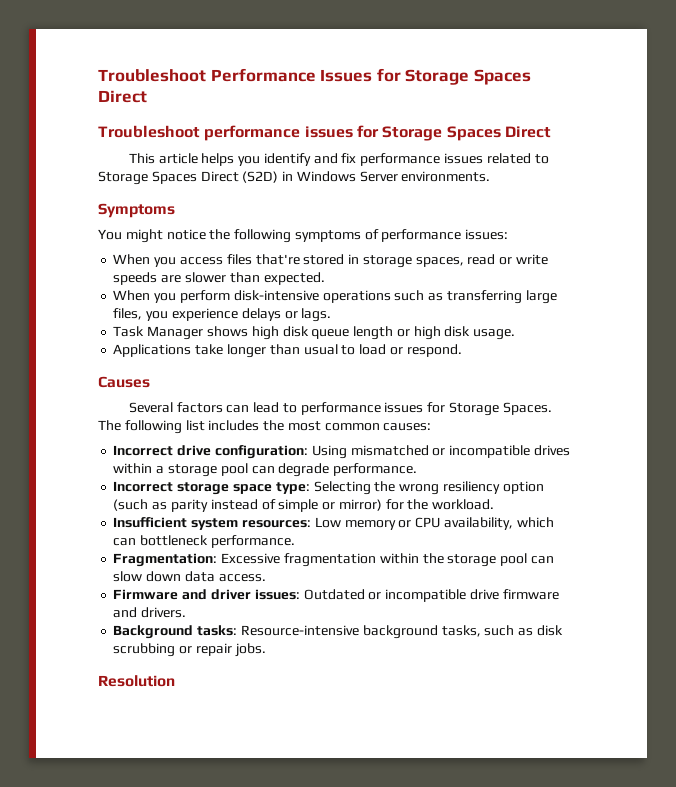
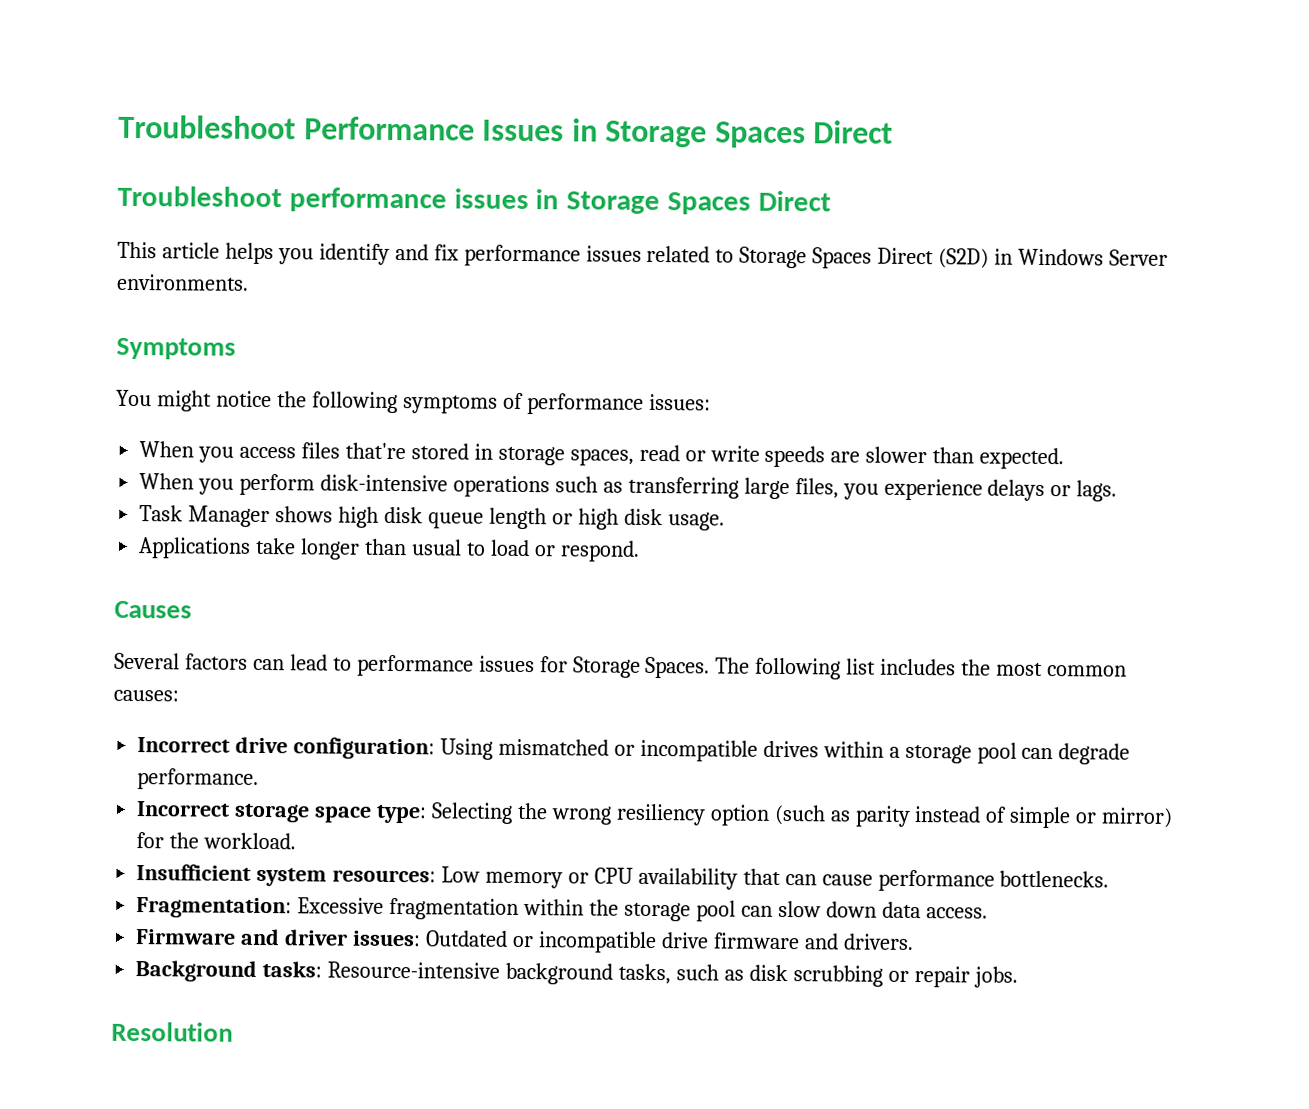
[376,68,401,82] for -> [571,118,598,142] in
[356,125,379,138] for -> [535,189,560,210] in
[443,517,554,530] [113,535,295,548] availability, which can bottleneck performance. -> [637,867,1110,892] availability that can cause performance bottlenecks.

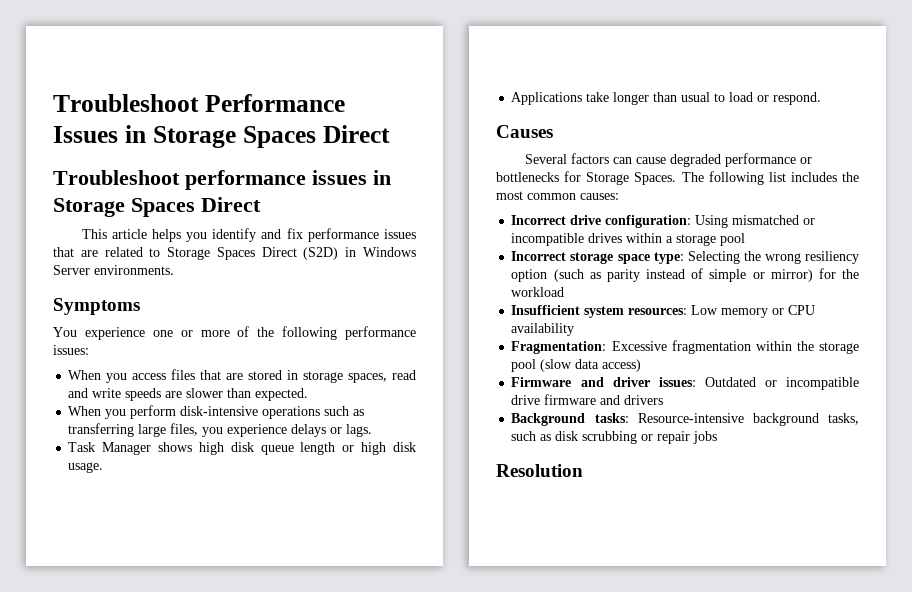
(642, 253) none -> [53,247,98,257] that are
[156,390,524,414] might notice the following symptoms of -> [84,326,338,340] experience one or more of the following
[344,442,406,460] that're -> [200,370,244,380] that are
[684,450,706,462] or -> [68,388,89,398] and
[289,654,535,677] lead to performance issues -> [635,153,812,167] [496,172,559,182] cause degraded performance or bottlenecks
[1021,743,1131,765] [137,768,260,790] can degrade performance. -> (746, 239) none
[203,832,297,850] workload. -> [511,287,565,297] workload
[742,868,1110,892] that can cause performance bottlenecks. -> (575, 329) none
[740,900,988,919] can slow down data access. -> [540,359,642,372] (slow data access)
[842,933,914,950] drivers. -> [624,395,664,405] drivers
[973,966,1018,988] jobs. -> [693,431,718,444] jobs

